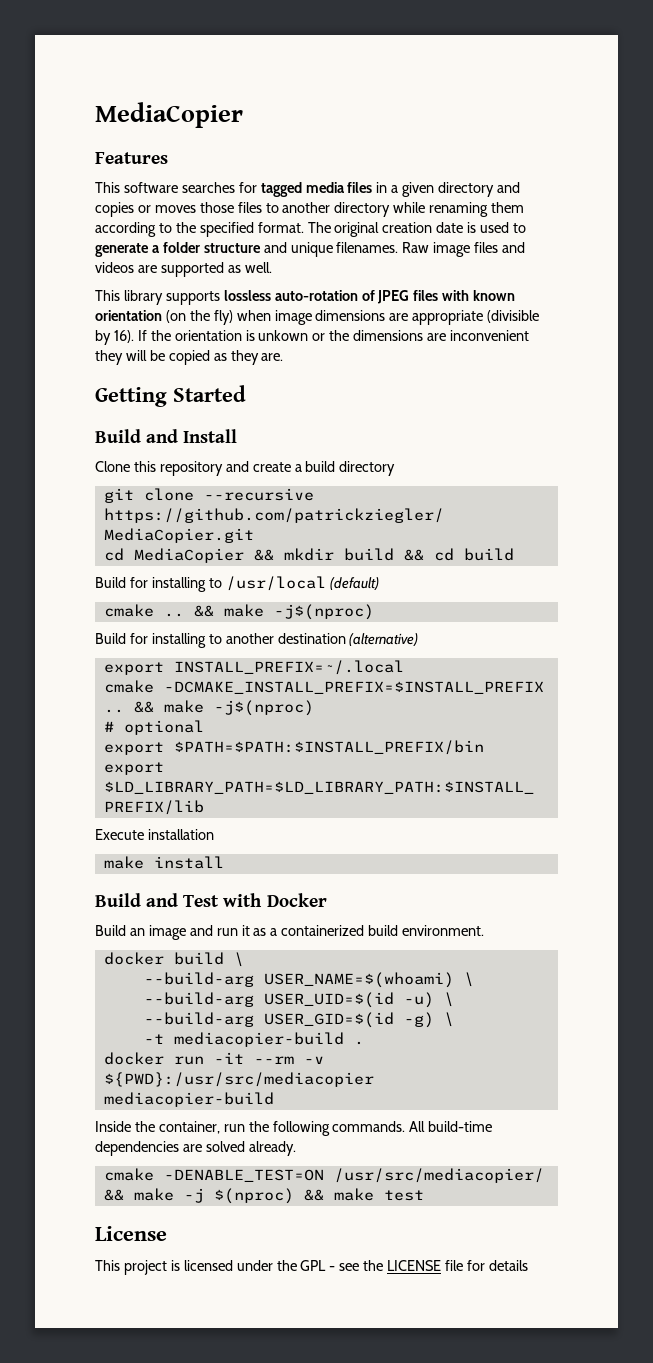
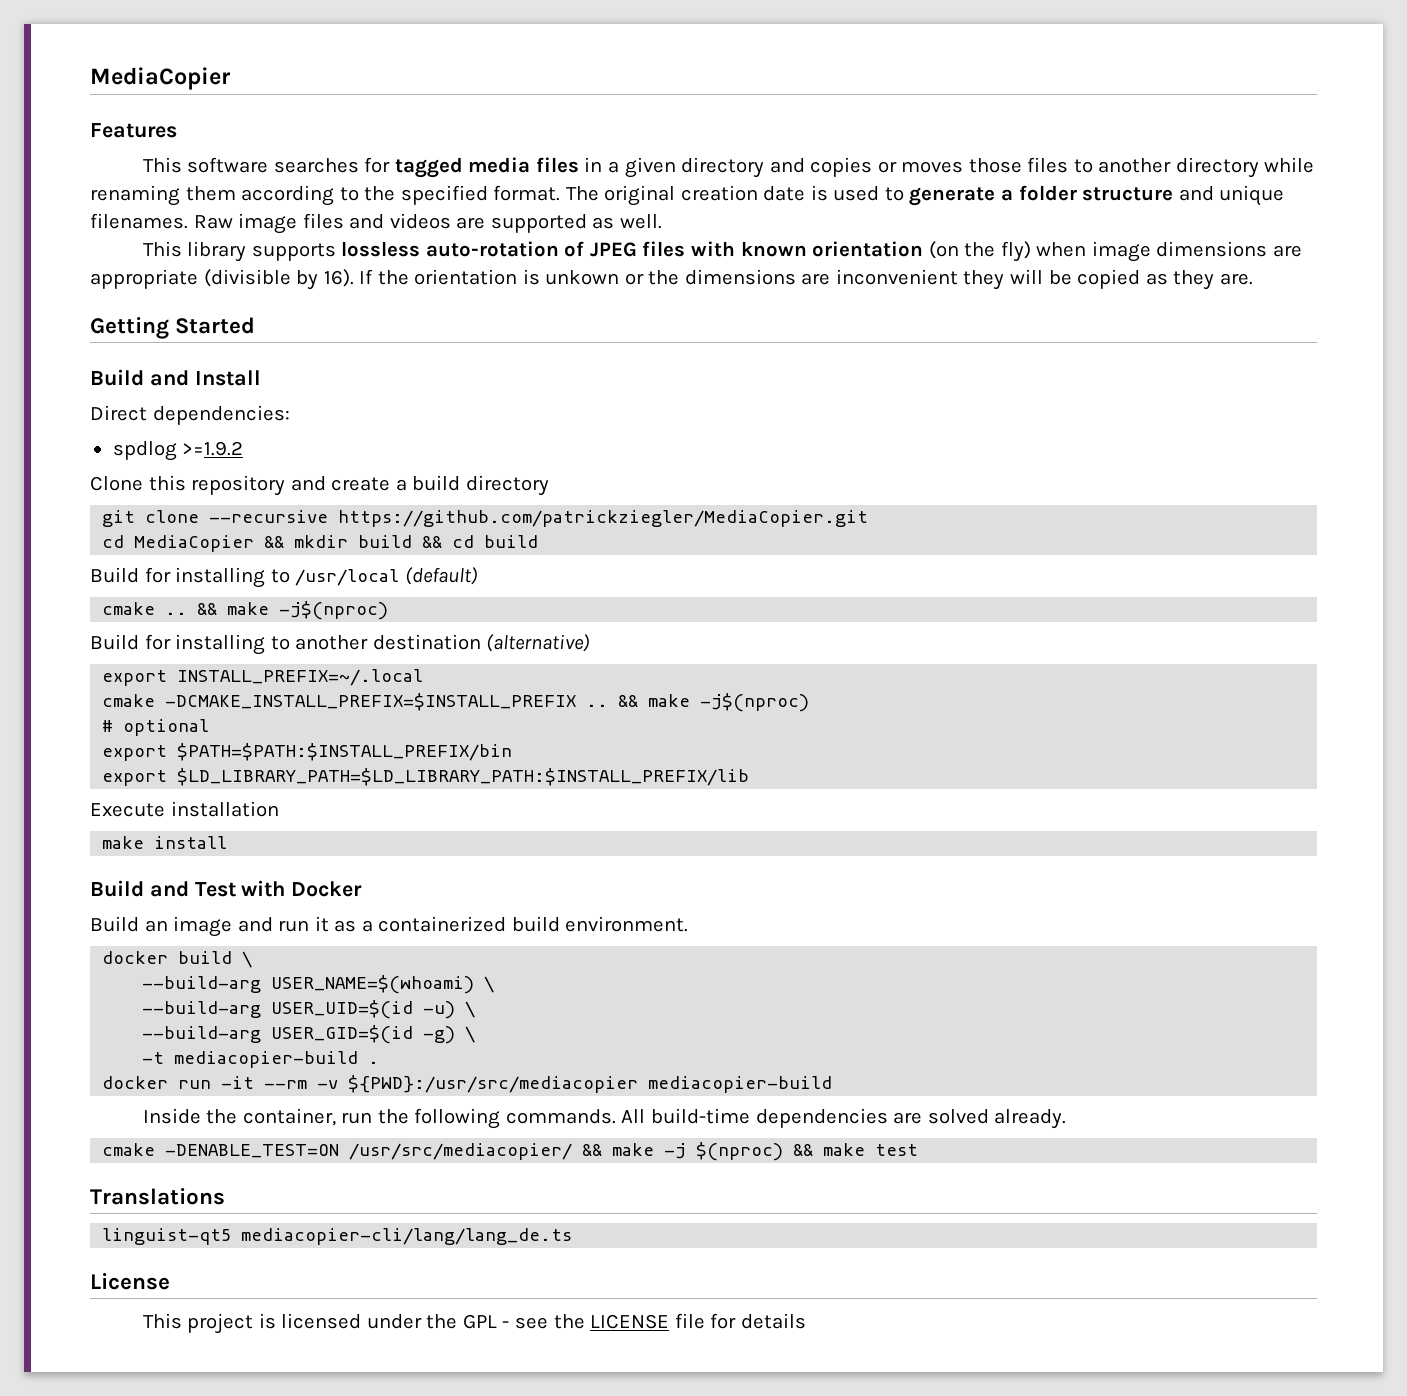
(238, 436) none -> [90,405,290,425] [112,441,244,461] // Direct dependencies: // spdlog >=1.9.2
(424, 1195) none -> [90,1188,225,1205] [102,1228,573,1245] // Translations // linguist-qt5 mediacopier-cli/lang/lang_de.ts

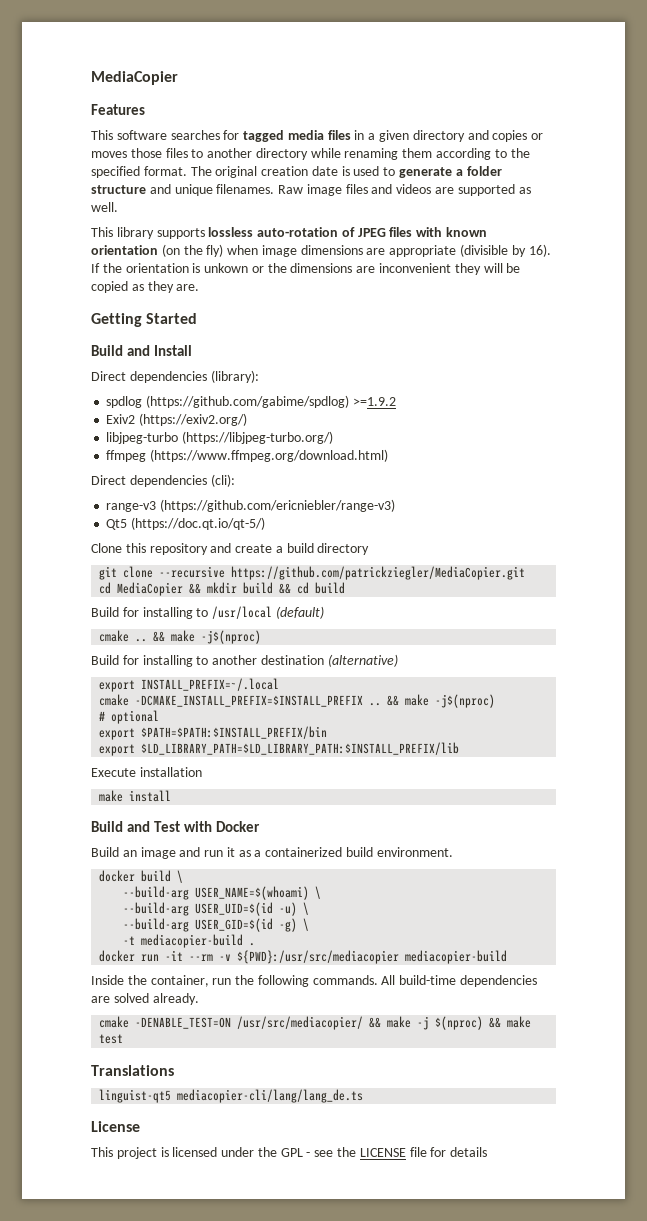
[152,405,290,425] dependencies: -> [129,370,259,383] dependencies (library):
(177, 451) none -> [146,395,350,408] (https://github.com/gabime/spdlog)
(244, 448) none -> [106,413,248,426] [106,431,334,444] [106,449,389,462] [91,474,235,487] [106,499,396,512] [106,517,266,530] // Exiv2 (https://exiv2.org/) // libjpeg-turbo (https://libjpeg-turbo.org/) // ffmpeg (https://www.ffmpeg.org/download.html) // Direct dependencies (cli): // range-v3 (https://github.com/ericniebler/range-v3) // Qt5 (https://doc.qt.io/qt-5/)

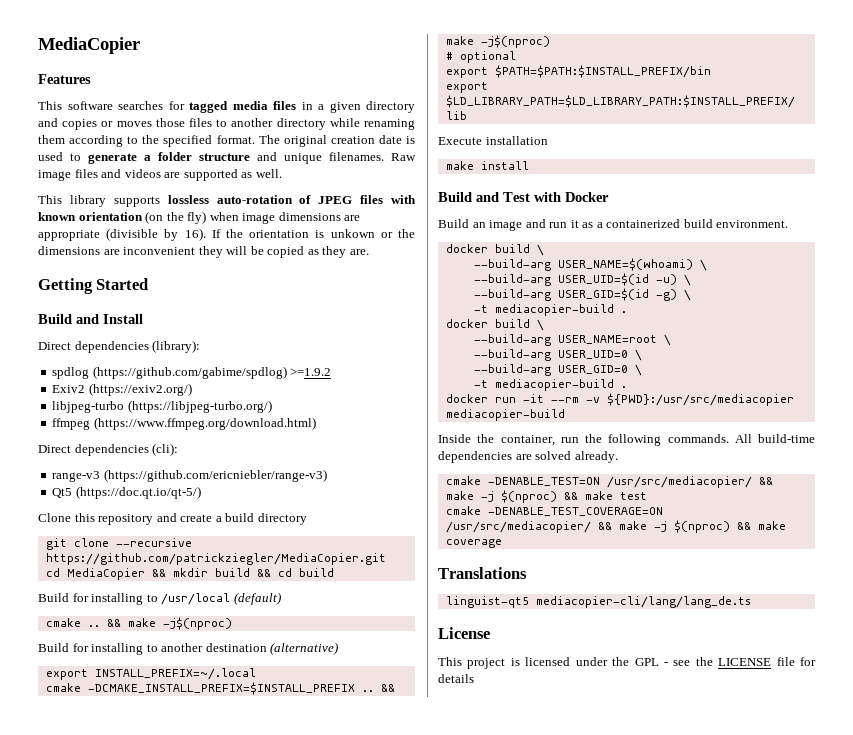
(256, 944) none -> [445,319,544,331] [473,334,671,346] [473,349,642,361] [473,364,642,376] [473,379,627,391] // docker build \ // --build-arg USER_NAME=root \ // --build-arg USER_UID=0 \ // --build-arg USER_GID=0 \ // -t mediacopier-build .
(124, 1039) none -> [445,506,663,516] [445,520,786,533] [445,539,502,548] // cmake -DENABLE_TEST_COVERAGE=ON /usr/src/mediacopier/ && make -j $(nproc) && make coverage

